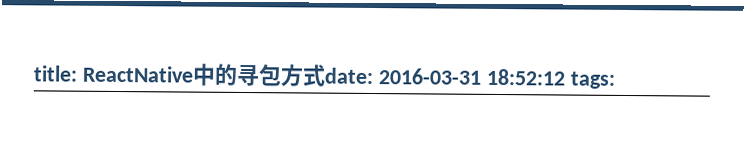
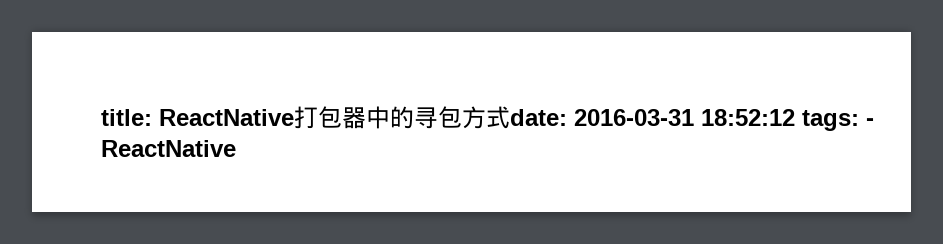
(194, 74) none -> [294,106,366,129] 打包器
(616, 80) none -> [866,118,874,126] [101,140,236,157] - ReactNative

